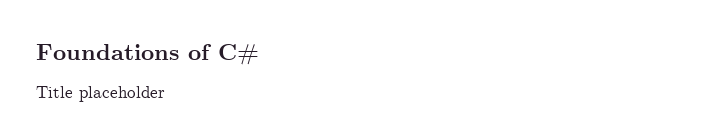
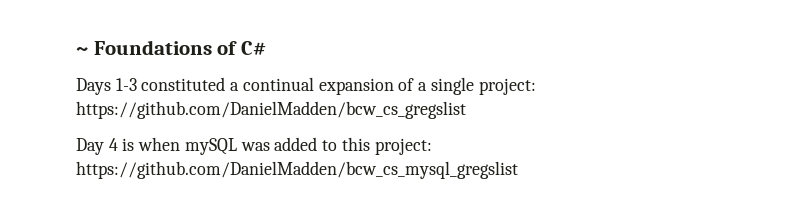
(36, 52) none -> [76,47,88,55] ~
[36,86,165,102] Title placeholder -> [76,77,536,95] [76,101,466,119] [76,137,432,155] [76,161,518,179] Days 1-3 constituted a continual expansion of a single project: https://github.com/DanielMadden/bcw_cs_gregslist // Day 4 is when mySQL was added to this project: https://github.com/DanielMadden/bcw_cs_mysql_gregslist

